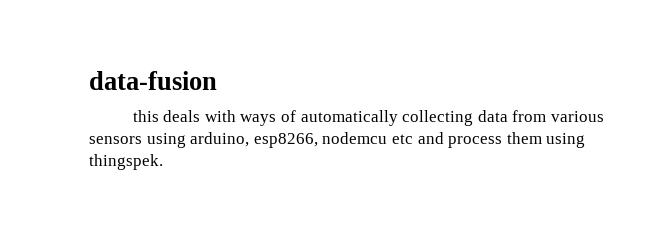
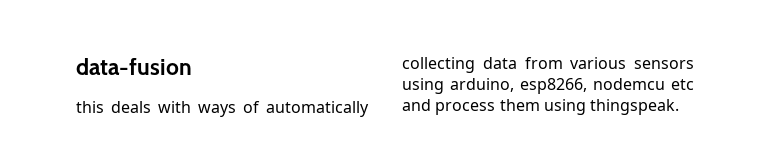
[89,154,163,170] thingspek. -> [590,99,680,115] thingspeak.

